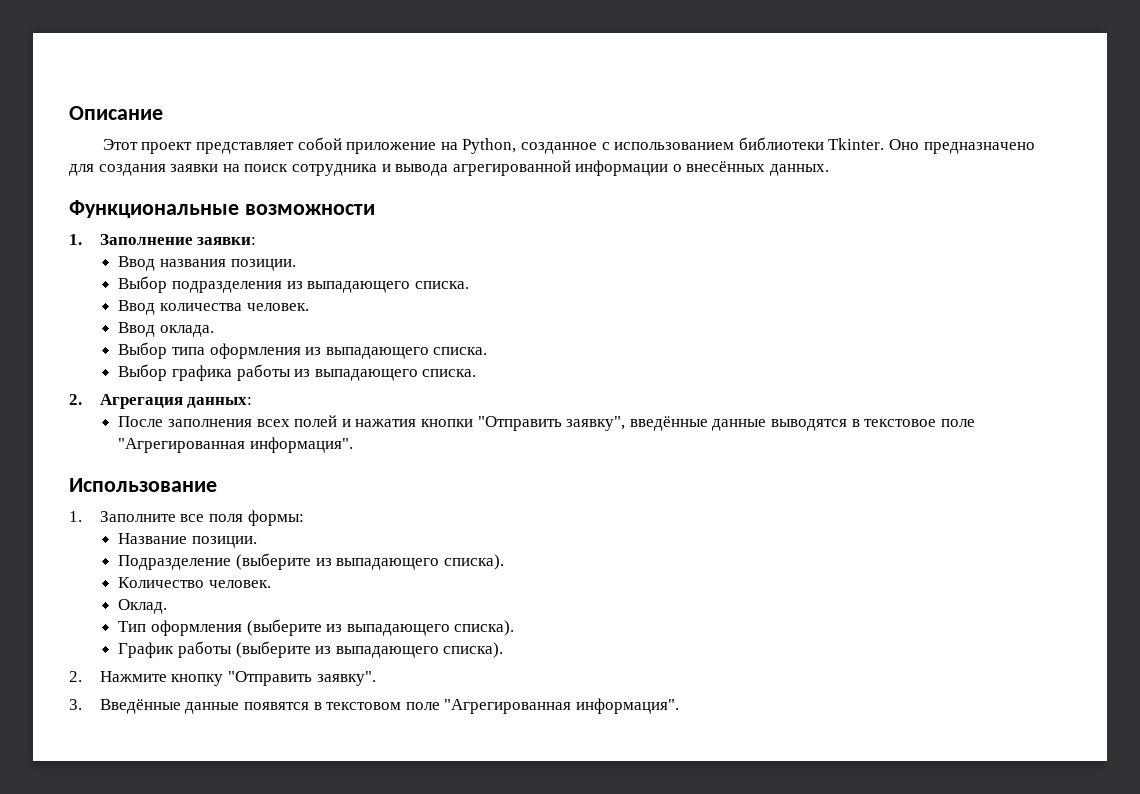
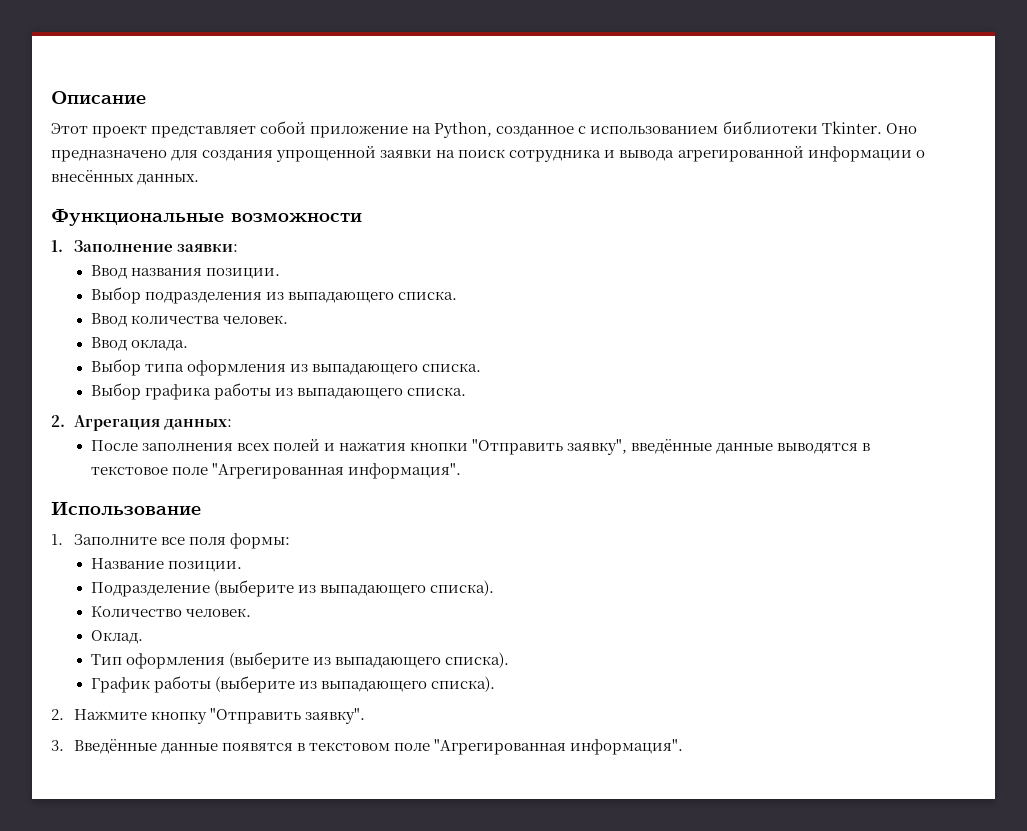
(166, 170) none -> [276,145,377,162] упрощенной

